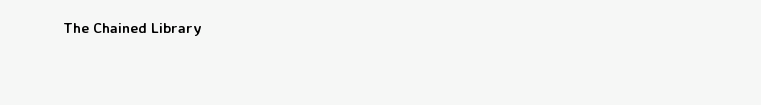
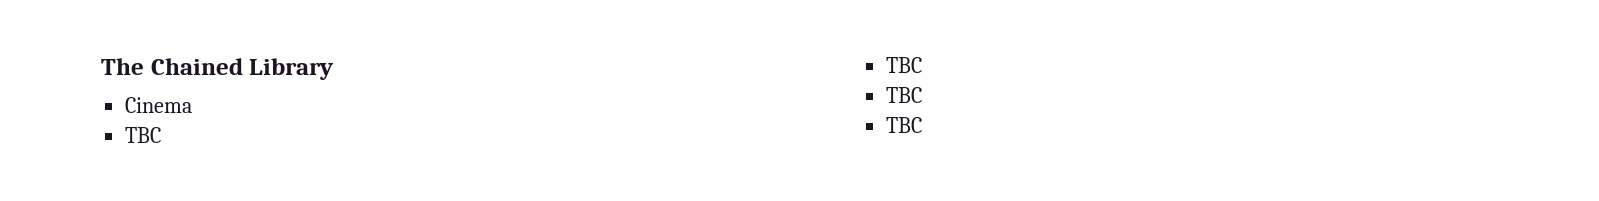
(202, 29) none -> [125,97,193,113] [125,127,162,143] [886,57,923,73] [886,87,923,103] [886,117,923,133] // Cinema // TBC // TBC // TBC // TBC

